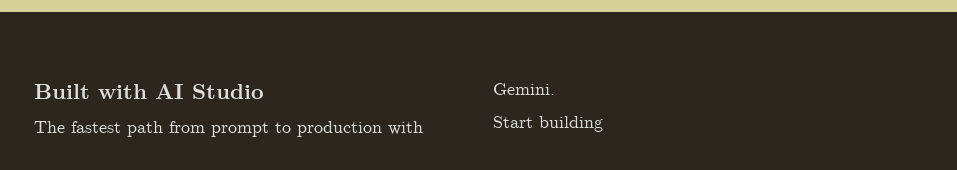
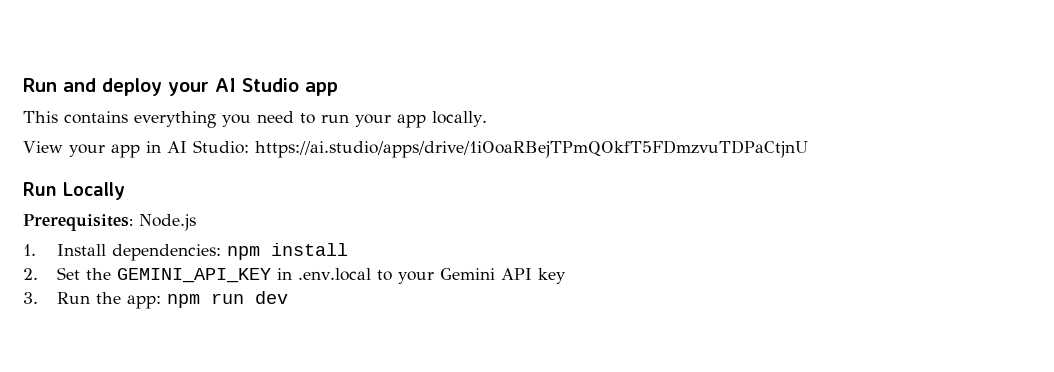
[34,84,264,99] [34,121,423,137] [493,83,555,95] [493,116,603,132] Built with AI Studio // The fastest path from prompt to production with Gemini. // Start building -> [23,78,338,96] [23,111,487,128] [23,140,808,158] [23,182,125,200] [23,214,196,231] [23,243,349,261] [23,267,567,284] [23,291,289,309] Run and deploy your AI Studio app // This contains everything you need to run your app locally. // View your app in AI Studio: https://ai.studio/apps/drive/1iOoaRBejTPmQOkfT5FDmzvuTDPaCtjnU // Run Locally // Prerequisites: Node.js // 1. Install dependencies: npm install // 2. Set the GEMINI_API_KEY in .env.local to your Gemini API key // 3. Run the app: npm run dev

